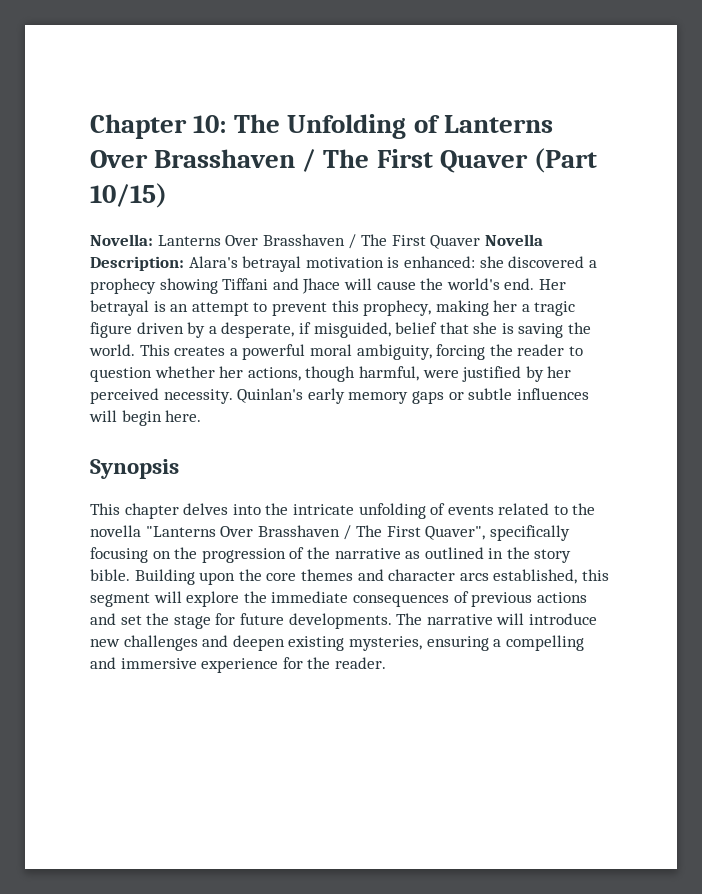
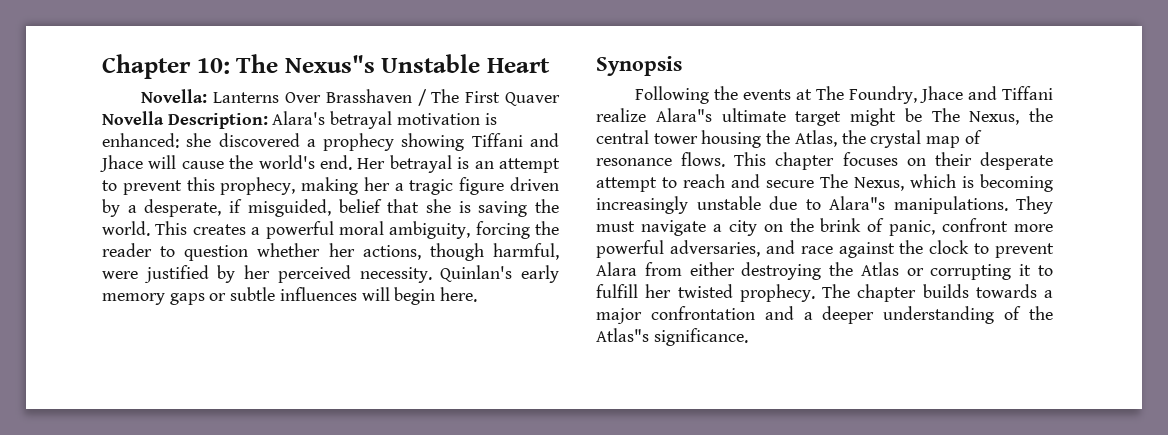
[287,114,553,139] [90,148,597,173] [90,183,167,208] Unfolding of Lanterns Over Brasshaven / The First Quaver (Part 10/15) -> [284,54,551,73] Nexus"s Unstable Heart
[90,503,596,519] [90,525,570,541] [90,547,572,563] [90,569,609,585] [90,591,587,607] [90,613,597,629] [90,635,584,651] [90,657,386,673] This chapter delves into the intricate unfolding of events related to the novella "Lanterns Over Brasshaven / The First Quaver", specifically focusing on the progression of the narrative as outlined in the story bible. Building upon the core themes and character arcs established, this segment will explore the immediate consequences of previous actions and set the stage for future developments. The narrative will introduce new challenges and deepen existing mysteries, ensuring a compelling and immersive experience for the reader. -> [635,86,1053,104] [596,108,1053,126] [596,130,982,148] [596,152,1053,170] [596,174,1053,192] [596,196,1053,214] [596,218,1053,236] [596,240,1054,258] [596,262,1053,280] [596,284,1053,302] [596,306,1053,324] [596,328,748,346] Following the events at The Foundry, Jhace and Tiffani realize Alara"s ultimate target might be The Nexus, the central tower housing the Atlas, the crystal map of resonance flows. This chapter focuses on their desperate attempt to reach and secure The Nexus, which is becoming increasingly unstable due to Alara"s manipulations. They must navigate a city on the brink of panic, confront more powerful adversaries, and race against the clock to prevent Alara from either destroying the Atlas or corrupting it to fulfill her twisted prophecy. The chapter builds towards a major confrontation and a deeper understanding of the Atlas"s significance.

